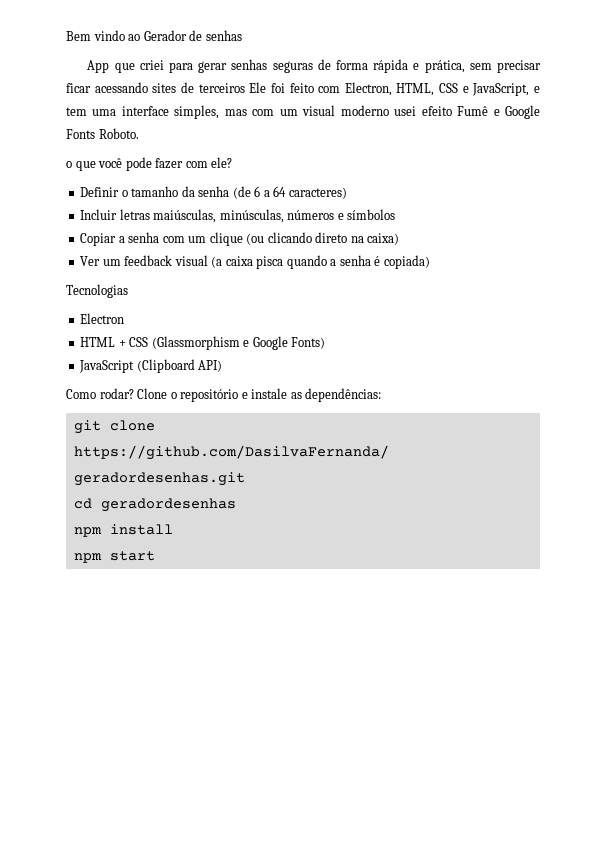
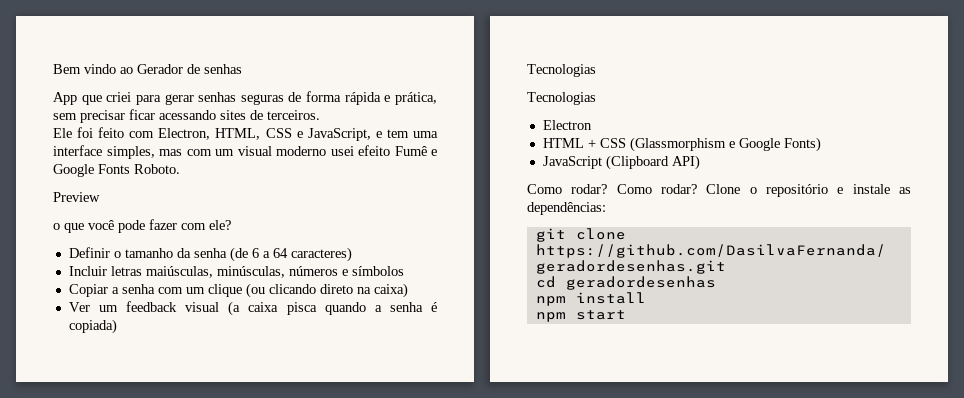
[198,83,245,93] terceiros -> [267,110,320,120] terceiros. //
(139, 133) none -> [53,192,100,202] // Preview
(128, 291) none -> [527,92,596,105] // Tecnologias
(134, 393) none -> [616,184,697,194] Como rodar?

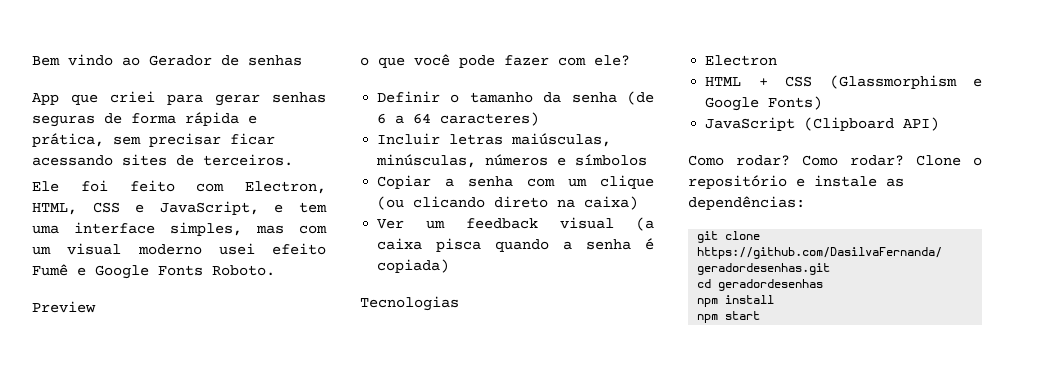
[527,92,596,105] // Tecnologias -> (459, 303) none

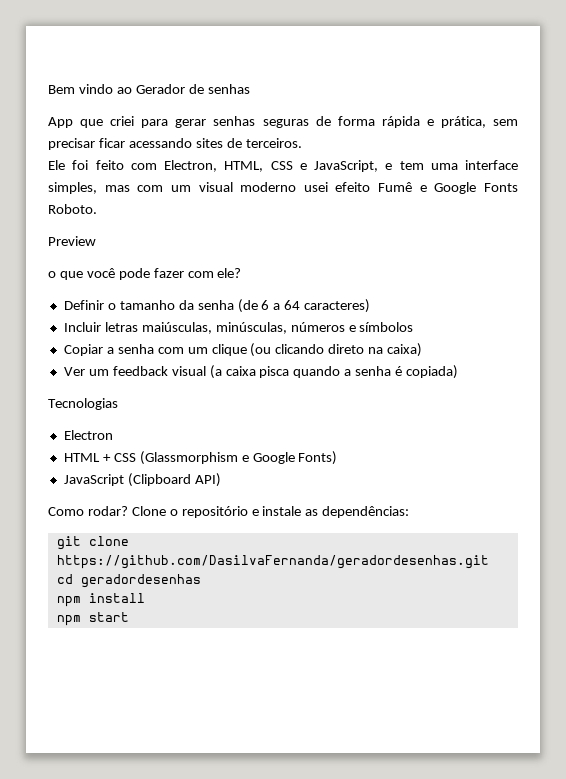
[802,155,904,166] Como rodar? -> (128, 511) none

